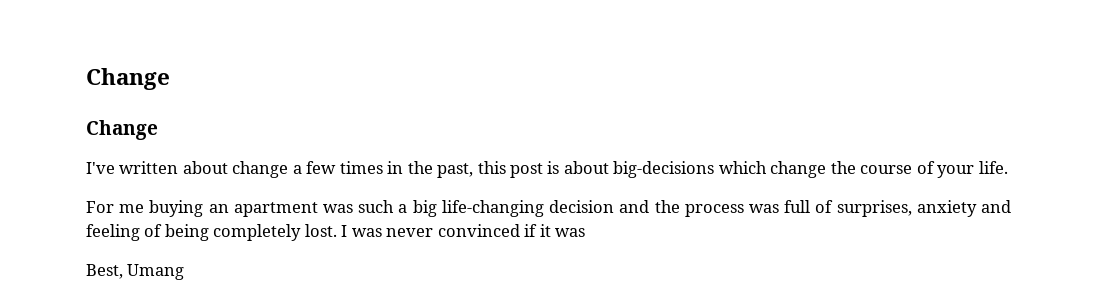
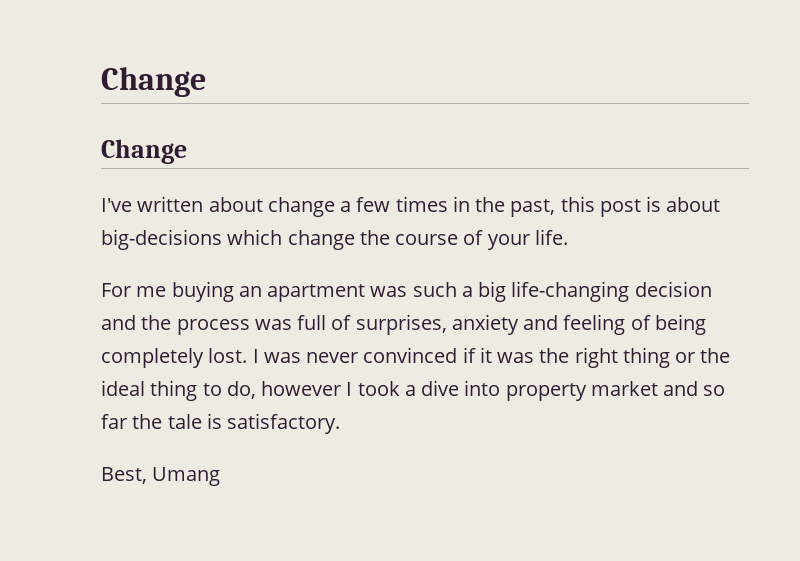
(586, 232) none -> [539,347,731,368] [101,380,726,401] [101,413,341,434] the right thing or the ideal thing to do, however I took a dive into property market and so far the tale is satisfactory.

